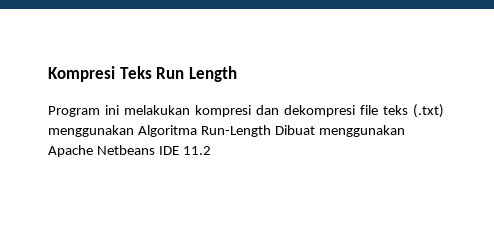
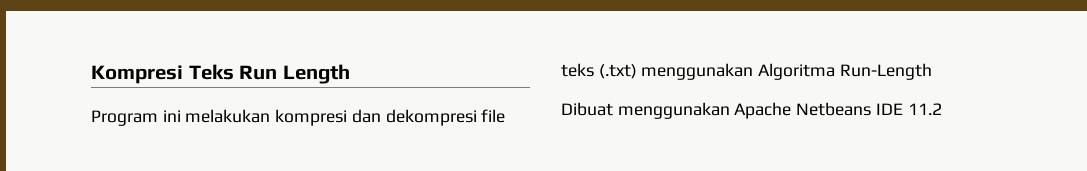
(271, 131) none -> (932, 71) //

